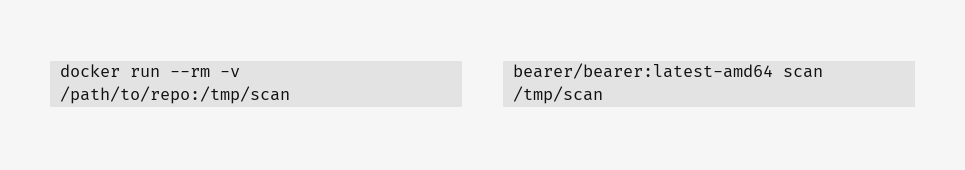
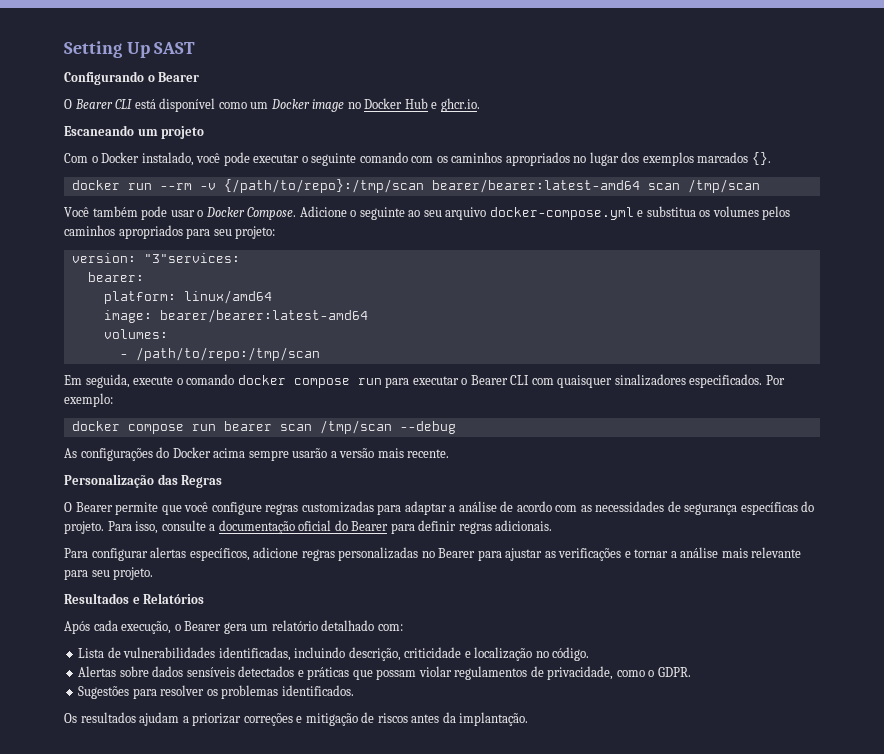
(59, 70) none -> [64,41,196,58] [64,71,200,85] [64,98,480,112] [64,125,205,139] [64,152,771,166] Setting Up SAST // Configurando o Bearer // O Bearer CLI está disponível como um Docker image no Docker Hub e ghcr.io. // Escaneando um projeto // Com o Docker instalado, você pode executar o seguinte comando com os caminhos apropriados no lugar dos exemplos marcados {}. //
[59,86,290,104] /path/to/repo:/tmp/scan -> [223,179,424,193] {/path/to/repo}:/tmp/scan
(603, 95) none -> [64,206,791,220] [64,225,276,239] [71,253,240,263] [87,272,144,282] [103,290,272,304] [103,309,368,323] [103,329,168,339] [119,347,320,361] [64,374,785,388] [64,393,113,407] [71,420,456,434] [64,447,450,461] [64,474,223,488] [64,501,815,515] [64,520,553,534] [64,547,802,561] [64,567,154,580] [64,593,205,604] [64,620,403,634] [78,647,590,661] [78,666,691,680] [78,685,354,699] [64,712,529,726] // Você também pode usar o Docker Compose. Adicione o seguinte ao seu arquivo docker-compose.yml e substitua os volumes pelos caminhos apropriados para seu projeto: // version: "3"services: // bearer: // platform: linux/amd64 // image: bearer/bearer:latest-amd64 // volumes: // - /path/to/repo:/tmp/scan // Em seguida, execute o comando docker compose run para executar o Bearer CLI com quaisquer sinalizadores especificados. Por exemplo: // docker compose run bearer scan /tmp/scan --debug // As configurações do Docker acima sempre usarão a versão mais recente. // Personalização das Regras // O Bearer permite que você configure regras customizadas para adaptar a análise de acordo com as necessidades de segurança específicas do projeto. Para isso, consulte a documentação oficial do Bearer para definir regras adicionais. // Para configurar alertas específicos, adicione regras personalizadas no Bearer para ajustar as verificações e tornar a análise mais relevante para seu projeto. // Resultados e Relatórios // Após cada execução, o Bearer gera um relatório detalhado com: // Lista de vulnerabilidades identificadas, incluindo descrição, criticidade e localização no código. // Alertas sobre dados sensíveis detectados e práticas que possam violar regulamentos de privacidade, como o GDPR. // Sugestões para resolver os problemas identificados. // Os resultados ajudam a priorizar correções e mitigação de riscos antes da implantação.

